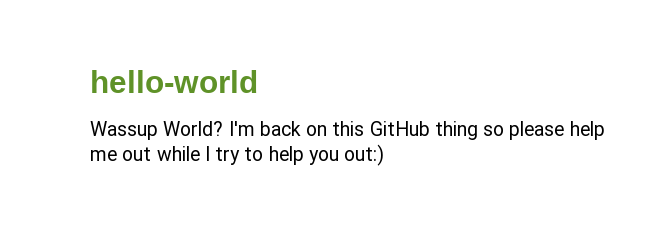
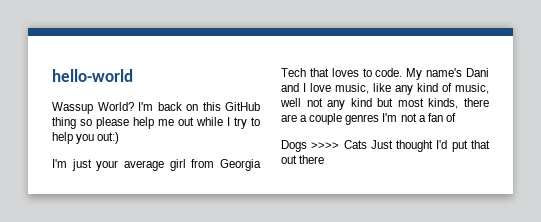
(385, 155) none -> [52,159,261,171] [281,68,489,80] [281,83,489,95] [280,98,489,110] [281,113,456,125] [281,140,490,152] [281,155,325,164] // I'm just your average girl from Georgia Tech that loves to code. My name's Dani and I love music, like any kind of music, well not any kind but most kinds, there are a couple genres I'm not a fan of // Dogs >>>> Cats Just thought I'd put that out there

